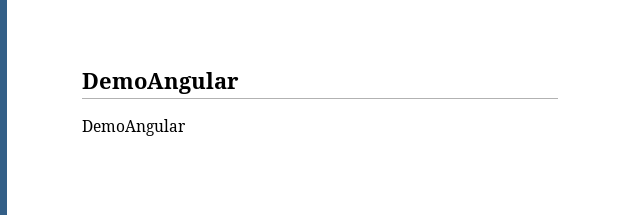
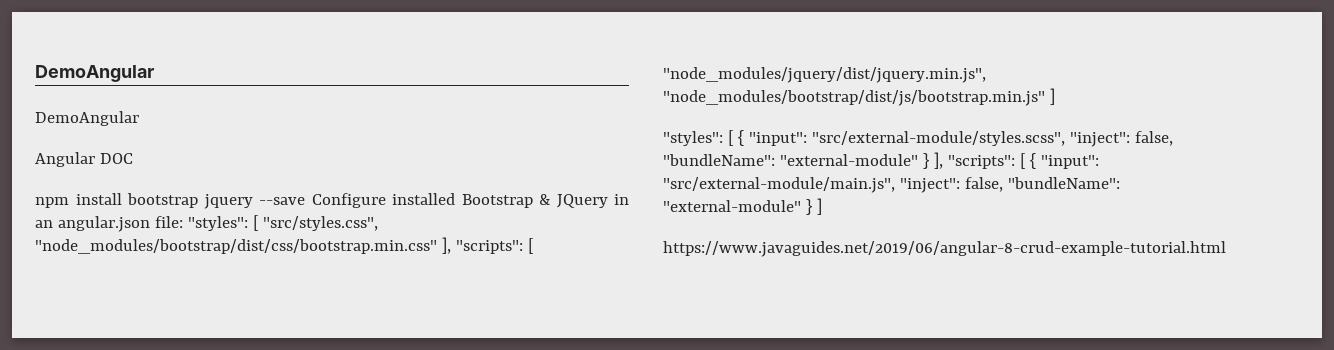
(186, 127) none -> [35,152,133,167] [35,193,629,209] [35,215,378,232] [35,237,534,254] [663,67,986,83] [663,88,1055,106] [663,130,1173,147] [663,152,1099,169] [663,177,1120,193] [663,198,822,215] [663,241,1226,257] // Angular DOC // npm install bootstrap jquery --save Configure installed Bootstrap & JQuery in an angular.json file: "styles": [ "src/styles.css", "node_modules/bootstrap/dist/css/bootstrap.min.css" ], "scripts": [ "node_modules/jquery/dist/jquery.min.js", "node_modules/bootstrap/dist/js/bootstrap.min.js" ] // "styles": [ { "input": "src/external-module/styles.scss", "inject": false, "bundleName": "external-module" } ], "scripts": [ { "input": "src/external-module/main.js", "inject": false, "bundleName": "external-module" } ] // https://www.javaguides.net/2019/06/angular-8-crud-example-tutorial.html

